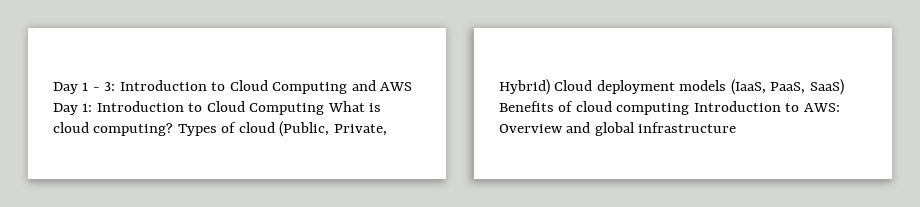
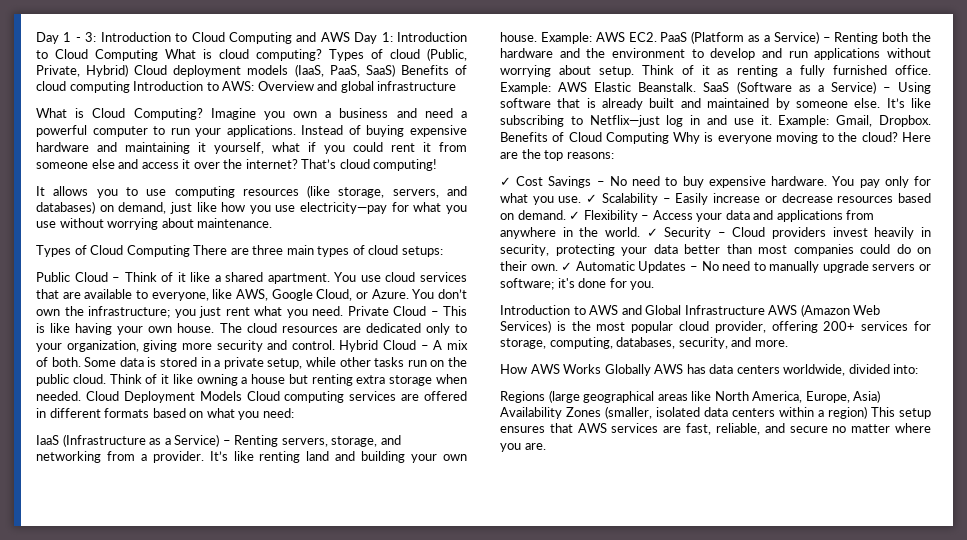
(737, 127) none -> [36,108,468,120] [36,125,467,137] [36,142,467,154] [36,159,438,171] [36,185,468,198] [36,201,467,214] [36,218,273,230] [36,245,443,257] [36,272,468,284] [36,289,468,301] [36,306,467,318] [36,323,467,335] [36,340,468,352] [36,357,468,369] [36,374,468,386] [36,391,467,403] [36,408,294,420] [36,434,401,447] [36,451,468,463] [500,31,931,44] [500,48,931,60] [500,65,932,77] [500,81,932,94] [500,98,931,110] [500,115,931,127] [500,132,931,144] [500,149,614,161] [500,176,931,188] [500,193,931,205] [500,210,875,222] [500,227,931,239] [500,244,931,256] [500,261,931,273] [500,278,655,290] [500,304,881,317] [500,320,932,333] [500,337,788,349] [500,364,919,376] [500,390,881,403] [500,406,931,419] [500,423,931,435] [500,443,546,452] // What is Cloud Computing? Imagine you own a business and need a powerful computer to run your applications. Instead of buying expensive hardware and maintaining it yourself, what if you could rent it from someone else and access it over the internet? That’s cloud computing! // It allows you to use computing resources (like storage, servers, and databases) on demand, just like how you use electricity—pay for what you use without worrying about maintenance. // Types of Cloud Computing There are three main types of cloud setups: // Public Cloud – Think of it like a shared apartment. You use cloud services that are available to everyone, like AWS, Google Cloud, or Azure. You don’t own the infrastructure; you just rent what you need. Private Cloud – This is like having your own house. The cloud resources are dedicated only to your organization, giving more security and control. Hybrid Cloud – A mix of both. Some data is stored in a private setup, while other tasks run on the public cloud. Think of it like owning a house but renting extra storage when needed. Cloud Deployment Models Cloud computing services are offered in different formats based on what you need: // IaaS (Infrastructure as a Service) – Renting servers, storage, and networking from a provider. It’s like renting land and building your own house. Example: AWS EC2. PaaS (Platform as a Service) – Renting both the hardware and the environment to develop and run applications without worrying about setup. Think of it as renting a fully furnished office. Example: AWS Elastic Beanstalk. SaaS (Software as a Service) – Using software that is already built and maintained by someone else. It’s like subscribing to Netflix—just log in and use it. Example: Gmail, Dropbox. Benefits of Cloud Computing Why is everyone moving to the cloud? Here are the top reasons: // ✓ Cost Savings – No need to buy expensive hardware. You pay only for what you use. ✓ Scalability – Easily increase or decrease resources based on demand. ✓ Flexibility – Access your data and applications from anywhere in the world. ✓ Security – Cloud providers invest heavily in security, protecting your data better than most companies could do on their own. ✓ Automatic Updates – No need to manually upgrade servers or software; it's done for you. // Introduction to AWS and Global Infrastructure AWS (Amazon Web Services) is the most popular cloud provider, offering 200+ services for storage, computing, databases, security, and more. // How AWS Works Globally AWS has data centers worldwide, divided into: // Regions (large geographical areas like North America, Europe, Asia) Availability Zones (smaller, isolated data centers within a region) This setup ensures that AWS services are fast, reliable, and secure no matter where you are.

